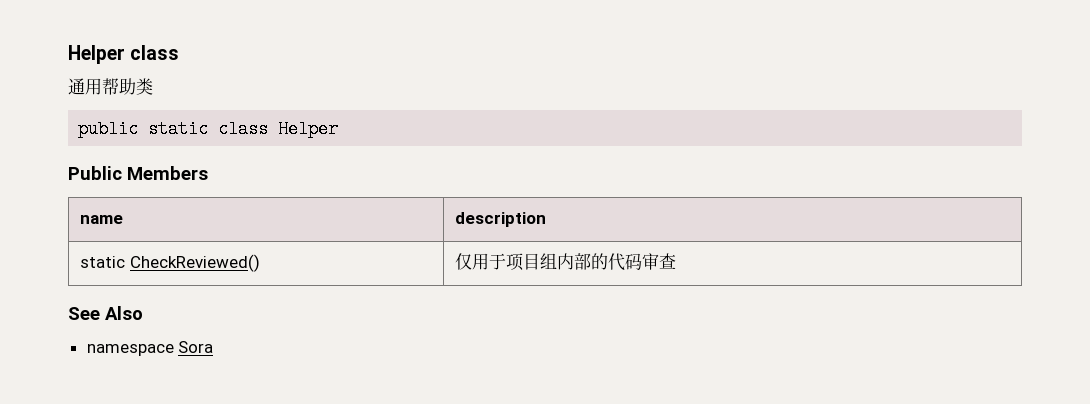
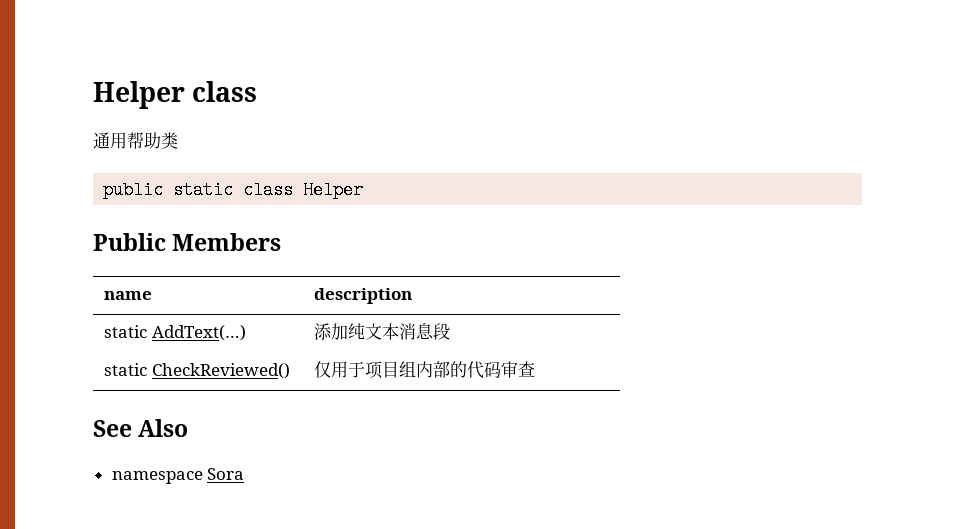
(547, 219) none -> [104,325,246,341] [314,323,451,340] // static AddText(…) | 添加纯文本消息段

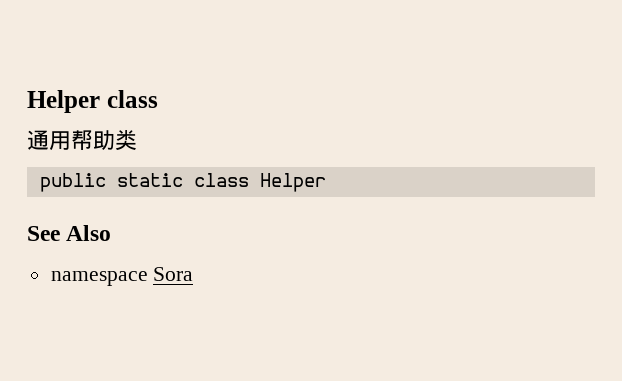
[93,233,282,251] [104,291,153,300] [314,288,413,304] [104,325,246,341] [314,323,451,340] [104,363,290,379] [314,361,536,379] // Public Members // name | description // static AddText(…) | 添加纯文本消息段 // static CheckReviewed() | 仅用于项目组内部的代码审查 -> (326, 182) none

